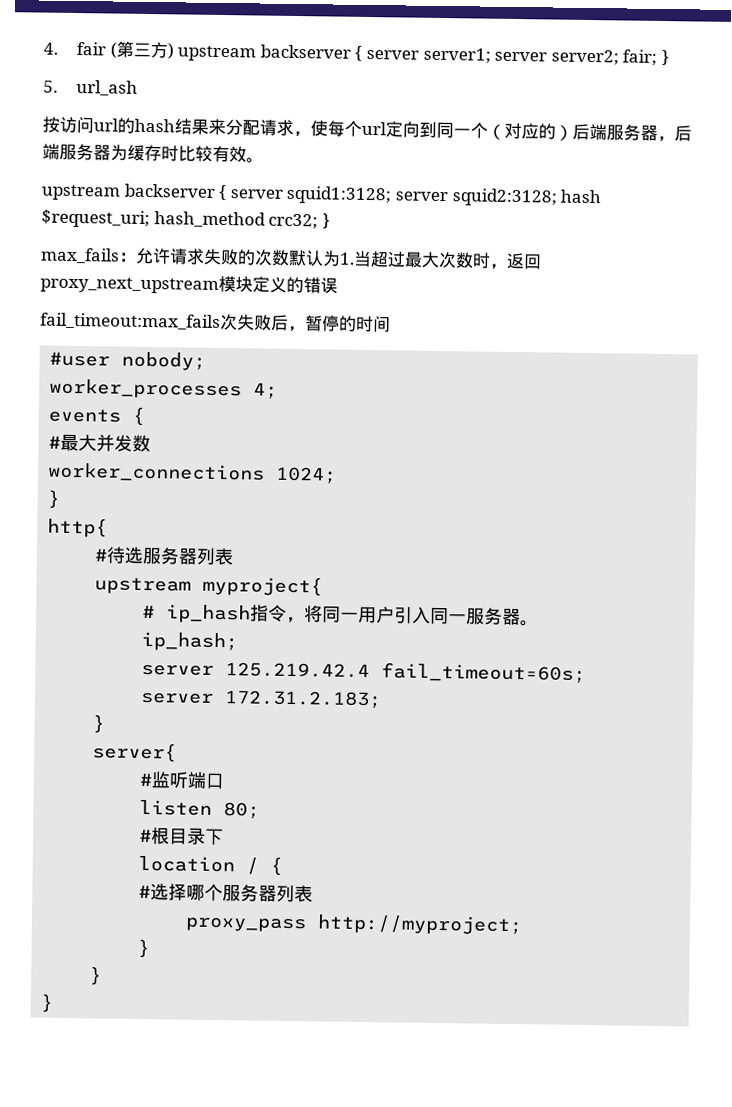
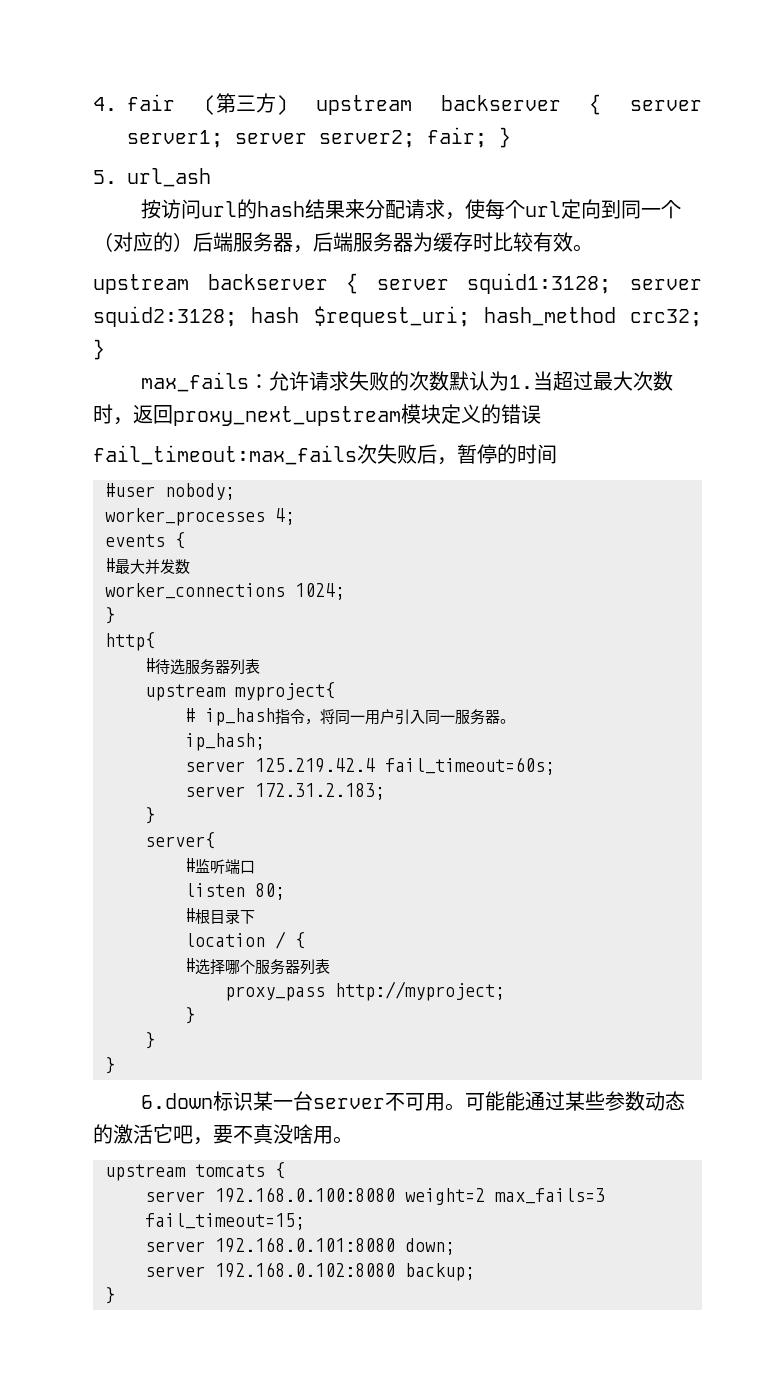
(54, 1003) none -> [141,1091,686,1111] [93,1124,353,1145] [105,1162,285,1181] [145,1187,605,1205] [145,1213,305,1230] [145,1237,455,1255] [145,1262,475,1281] [105,1287,115,1304] // 6.down标识某一台server不可用。可能能通过某些参数动态的激活它吧，要不真没啥用。 // upstream tomcats { // server 192.168.0.100:8080 weight=2 max_fails=3 fail_timeout=15; // server 192.168.0.101:8080 down; // server 192.168.0.102:8080 backup; // }

